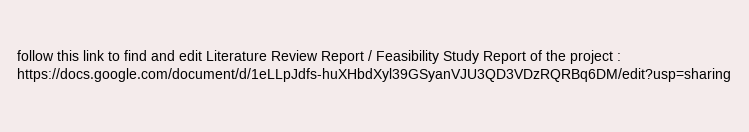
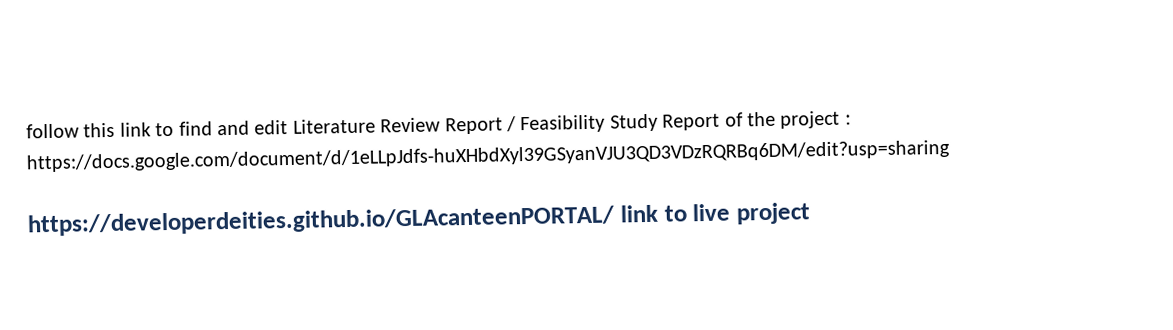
(731, 75) none -> [27,202,811,237] // https://developerdeities.github.io/GLAcanteenPORTAL/ link to live project

